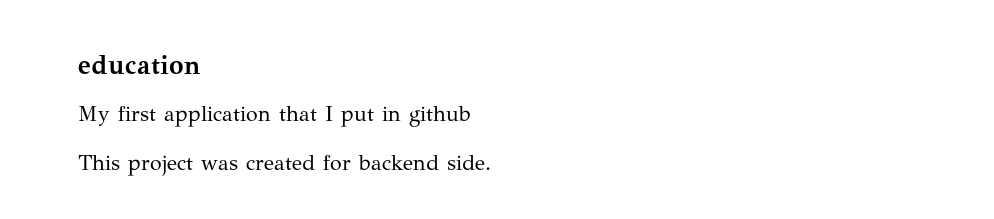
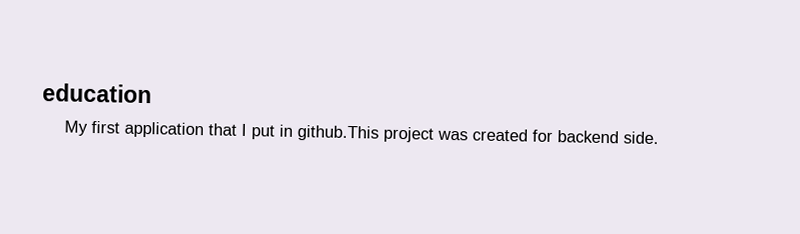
[409,106,471,127] [78,155,120,170] github // This -> [297,125,380,142] github.This

